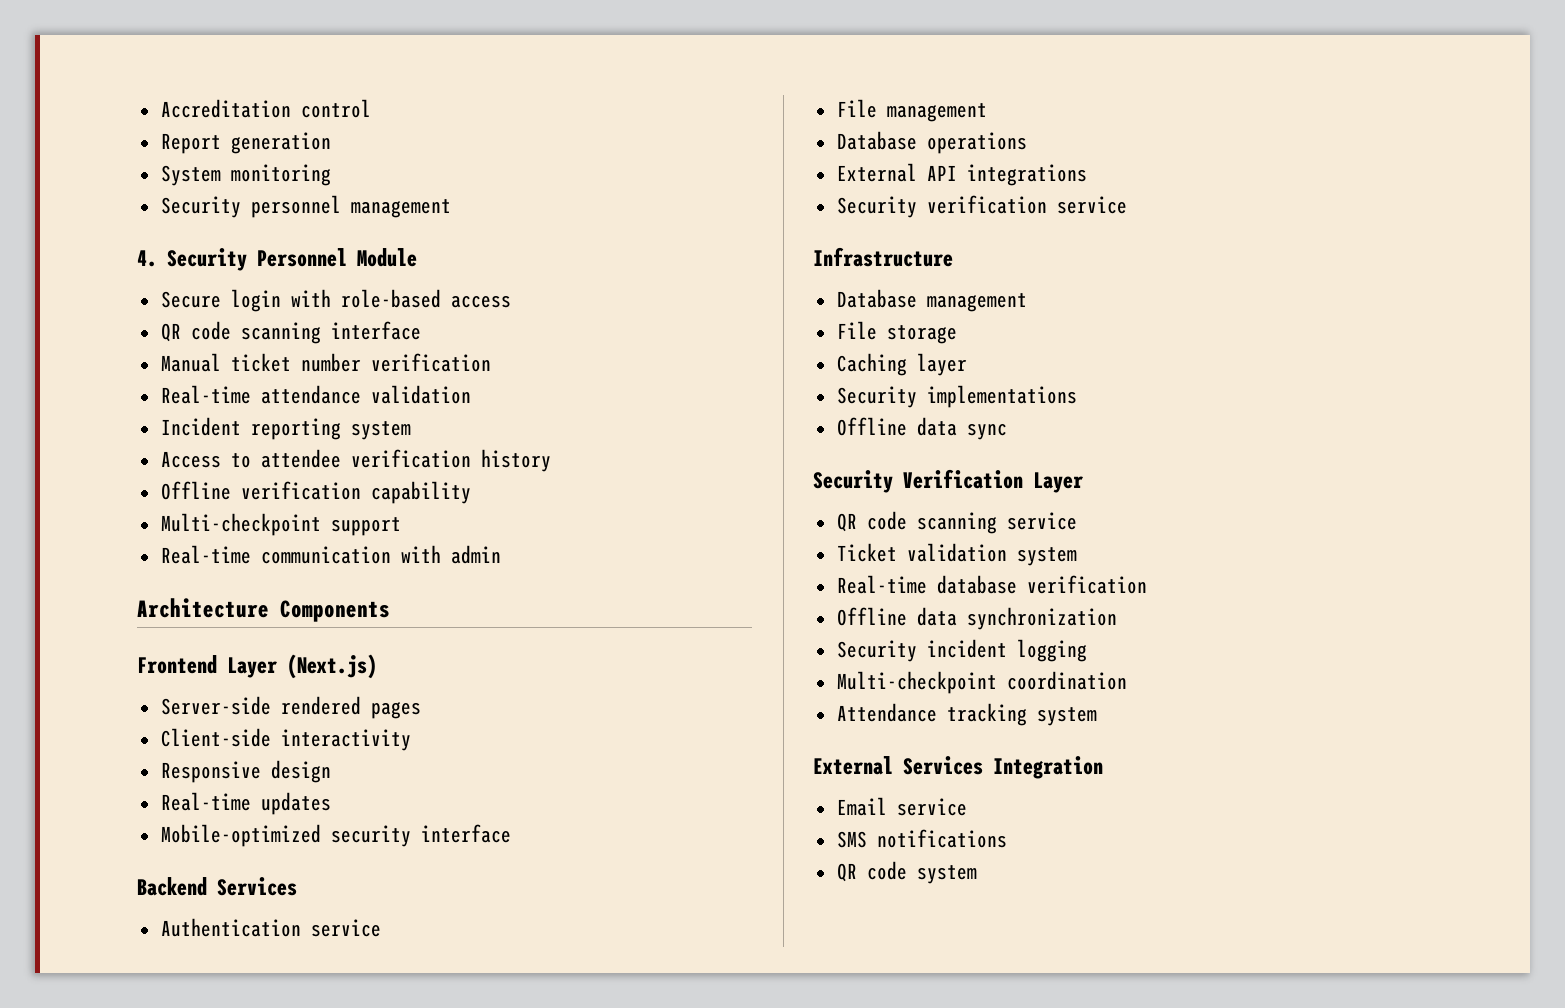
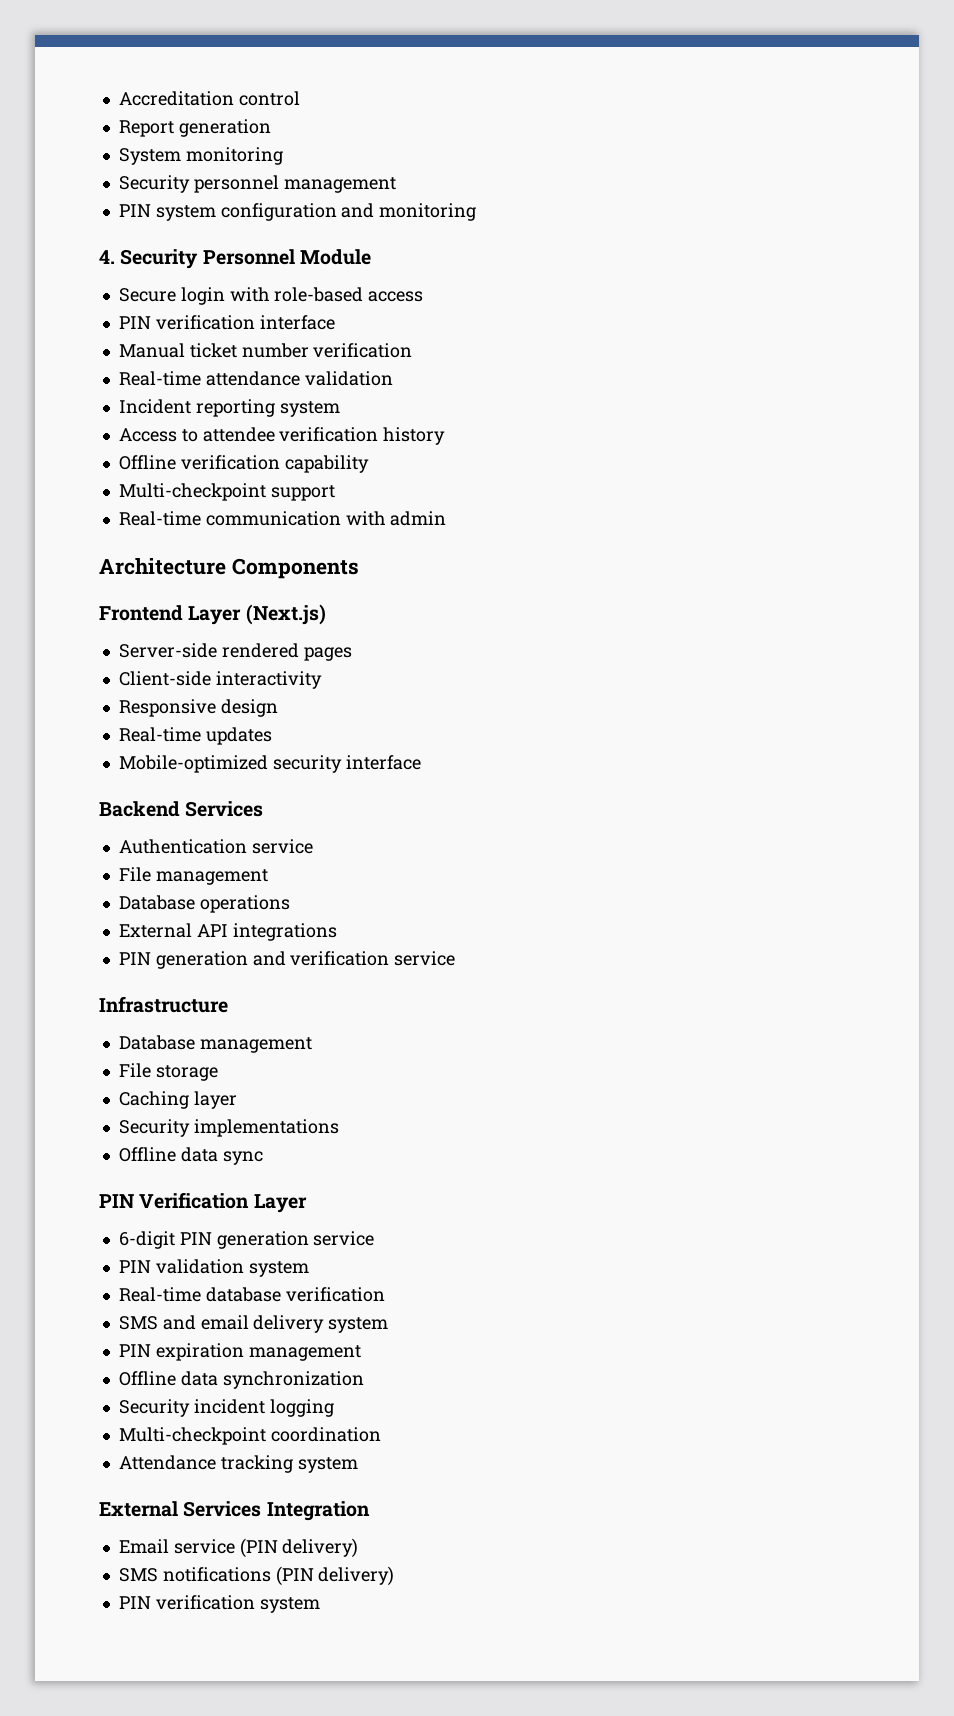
(451, 208) none -> [118,203,477,221] // PIN system configuration and monitoring
[160,321,321,344] QR code scanning -> [118,315,255,330] PIN verification
[836,196,917,218] Security -> [118,951,286,969] PIN generation and
[813,470,893,493] Security -> [99,1194,134,1208] PIN
[836,511,1077,534] [836,543,897,562] QR code scanning service // Ticket -> [118,1231,375,1249] [118,1260,151,1273] 6-digit PIN generation service // PIN
(1147, 584) none -> [118,1315,389,1333] [118,1343,361,1361] // SMS and email delivery system // PIN expiration management
(967, 807) none -> [239,1538,359,1558] (PIN delivery)
[836,861,907,882] // QR code -> [275,1566,395,1586] [118,1595,255,1610] (PIN delivery) // PIN verification

